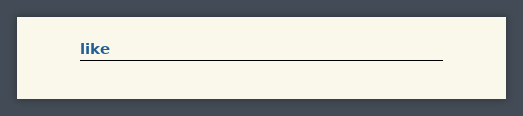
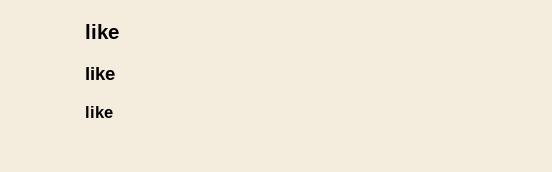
[80,43,110,54] like -> [85,24,119,39] [85,67,115,80] [85,106,113,118] like // like // like

